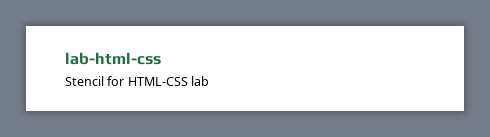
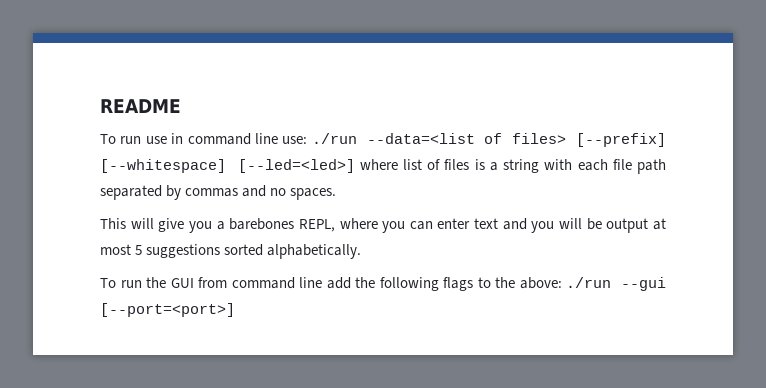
[65,52,161,65] [65,76,210,86] lab-html-css // Stencil for HTML-CSS lab -> [100,99,181,113] [100,133,666,147] [100,159,667,174] [100,185,337,200] [100,218,666,233] [100,244,362,259] [100,277,666,291] [100,303,235,317] README // To run use in command line use: ./run --data=<list of files> [--prefix] [--whitespace] [--led=<led>] where list of files is a string with each file path separated by commas and no spaces. // This will give you a barebones REPL, where you can enter text and you will be output at most 5 suggestions sorted alphabetically. // To run the GUI from command line add the following flags to the above: ./run --gui [--port=<port>]

